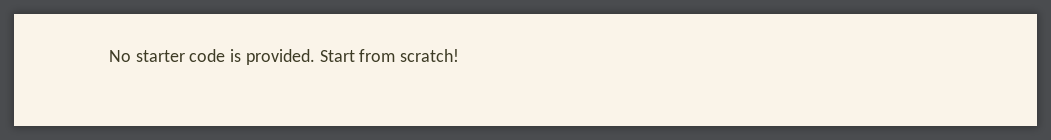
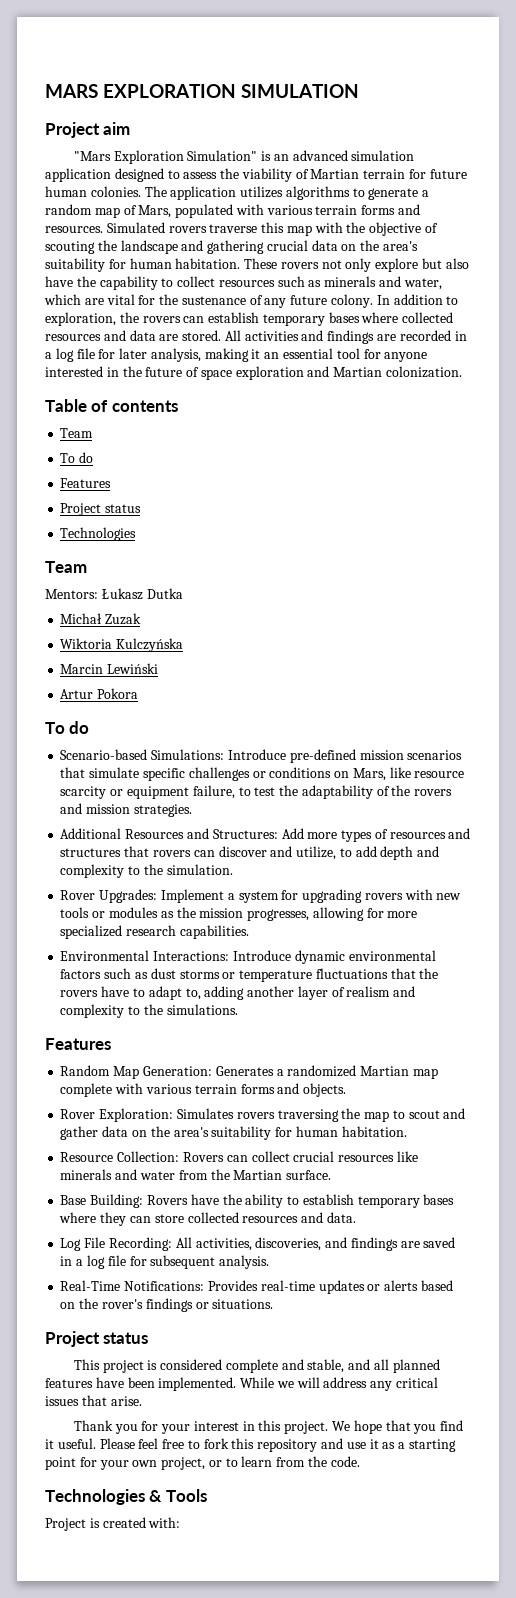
[109,49,460,65] No starter code is provided. Start from scratch! -> [45,84,359,98] [45,122,131,138] [73,150,415,164] [45,168,467,182] [45,186,430,200] [45,204,421,218] [45,222,439,236] [45,240,419,254] [45,258,469,272] [45,276,442,290] [44,294,459,308] [45,312,454,326] [45,330,467,344] [45,348,428,362] [45,366,463,380] [45,399,178,412] [60,428,94,438] [60,452,94,463] [60,478,112,488] [60,503,142,516] [60,527,137,541] [45,561,87,573] [45,588,183,600] [60,613,142,625] [60,638,184,652] [60,663,159,674] [60,688,139,699] [45,721,90,734] [60,749,463,763] [60,767,465,781] [60,785,453,799] [60,803,192,817] [60,828,471,842] [60,846,440,860] [60,864,233,878] [60,889,462,903] [60,907,418,921] [60,925,249,939] [60,950,436,964] [60,968,439,982] [60,986,416,1000] [60,1004,238,1018] [45,1038,111,1050] [60,1065,438,1079] [60,1083,347,1097] [60,1108,466,1122] [60,1126,407,1140] [60,1151,418,1162] [60,1169,332,1180] [60,1194,455,1208] [59,1212,356,1226] [60,1237,456,1251] [60,1255,270,1269] [60,1280,453,1294] [60,1298,274,1312] [45,1331,149,1347] [73,1359,440,1373] [45,1377,439,1391] [45,1395,142,1406] [73,1420,464,1434] [45,1438,456,1452] [45,1456,360,1470] [45,1489,207,1505] [45,1517,181,1531] MARS EXPLORATION SIMULATION // Project aim // "Mars Exploration Simulation" is an advanced simulation application designed to assess the viability of Martian terrain for future human colonies. The application utilizes algorithms to generate a random map of Mars, populated with various terrain forms and resources. Simulated rovers traverse this map with the objective of scouting the landscape and gathering crucial data on the area's suitability for human habitation. These rovers not only explore but also have the capability to collect resources such as minerals and water, which are vital for the sustenance of any future colony. In addition to exploration, the rovers can establish temporary bases where collected resources and data are stored. All activities and findings are recorded in a log file for later analysis, making it an essential tool for anyone interested in the future of space exploration and Martian colonization. // Table of contents // Team // To do // Features // Project status // Technologies // Team // Mentors: Łukasz Dutka // Michał Zuzak // Wiktoria Kulczyńska // Marcin Lewiński // Artur Pokora // To do // Scenario-based Simulations: Introduce pre-defined mission scenarios that simulate specific challenges or conditions on Mars, like resource scarcity or equipment failure, to test the adaptability of the rovers and mission strategies. // Additional Resources and Structures: Add more types of resources and structures that rovers can discover and utilize, to add depth and complexity to the simulation. // Rover Upgrades: Implement a system for upgrading rovers with new tools or modules as the mission progresses, allowing for more specialized research capabilities. // Environmental Interactions: Introduce dynamic environmental factors such as dust storms or temperature fluctuations that the rovers have to adapt to, adding another layer of realism and complexity to the simulations. // Features // Random Map Generation: Generates a randomized Martian map complete with various terrain forms and objects. // Rover Exploration: Simulates rovers traversing the map to scout and gather data on the area's suitability for human habitation. // Resource Collection: Rovers can collect crucial resources like minerals and water from the Martian surface. // Base Building: Rovers have the ability to establish temporary bases where they can store collected resources and data. // Log File Recording: All activities, discoveries, and findings are saved in a log file for subsequent analysis. // Real-Time Notifications: Provides real-time updates or alerts based on the rover's findings or situations. // Project status // This project is considered complete and stable, and all planned features have been implemented. While we will address any critical issues that arise. // Thank you for your interest in this project. We hope that you find it useful. Please feel free to fork this repository and use it as a starting point for your own project, or to learn from the code. // Technologies & Tools // Project is created with:

